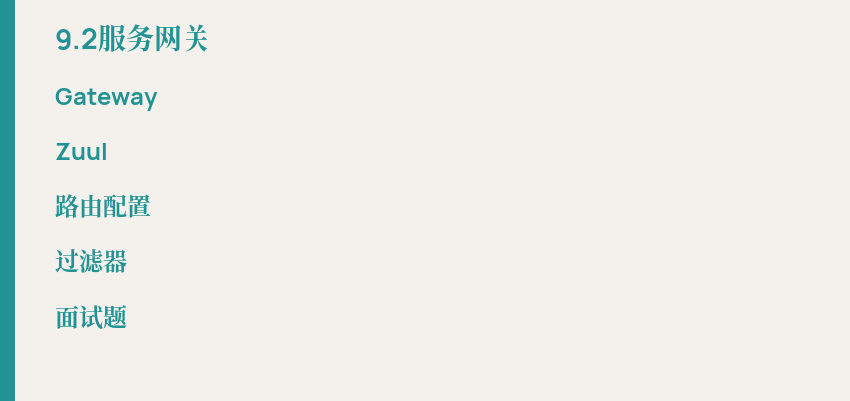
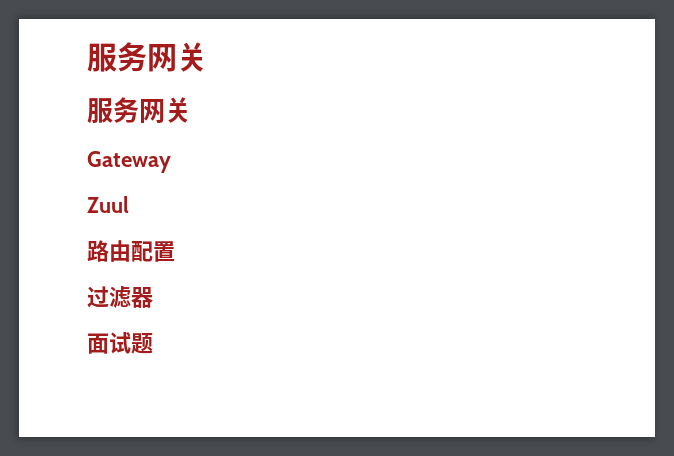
[55,28,98,50] 9.2 -> [87,42,207,72] 服务网关 //

